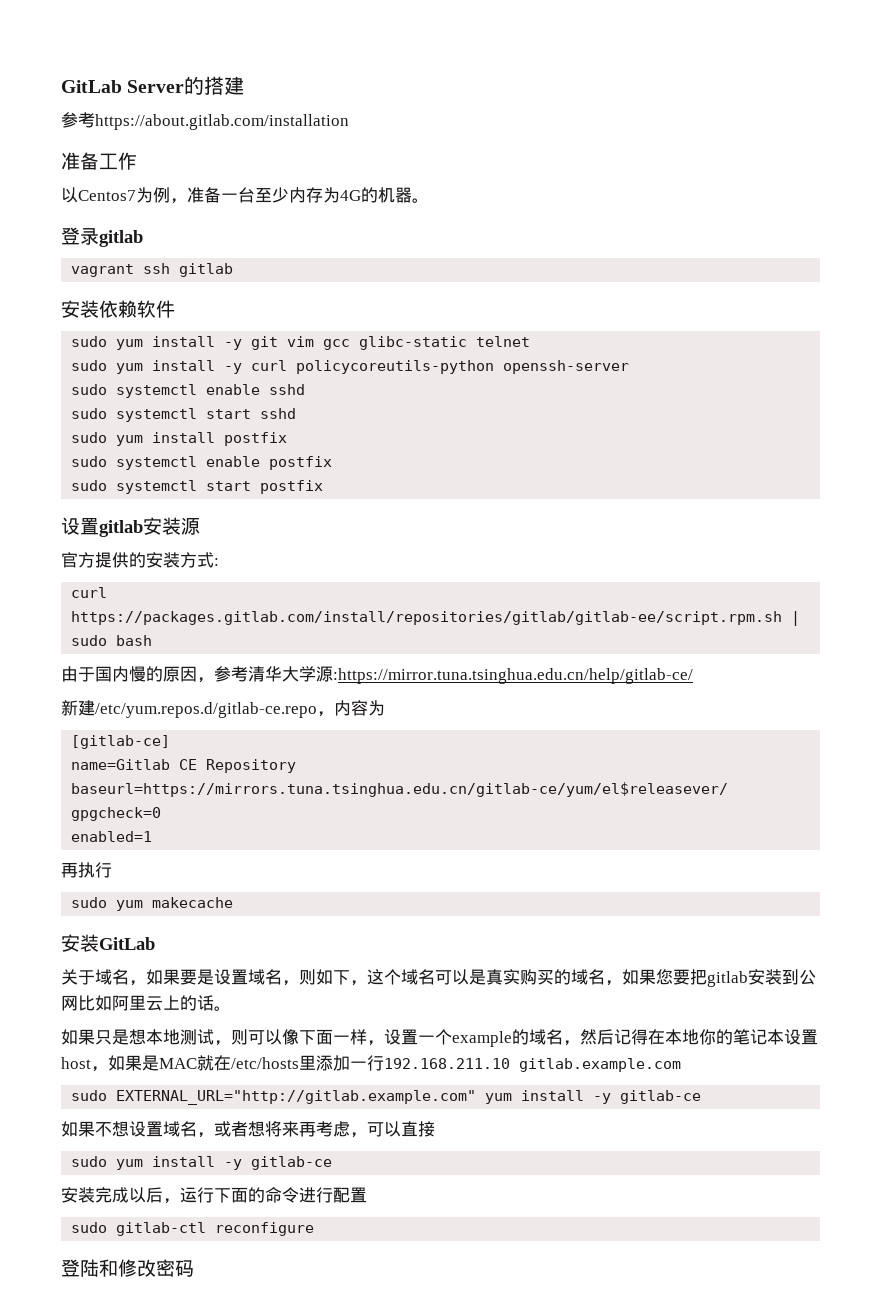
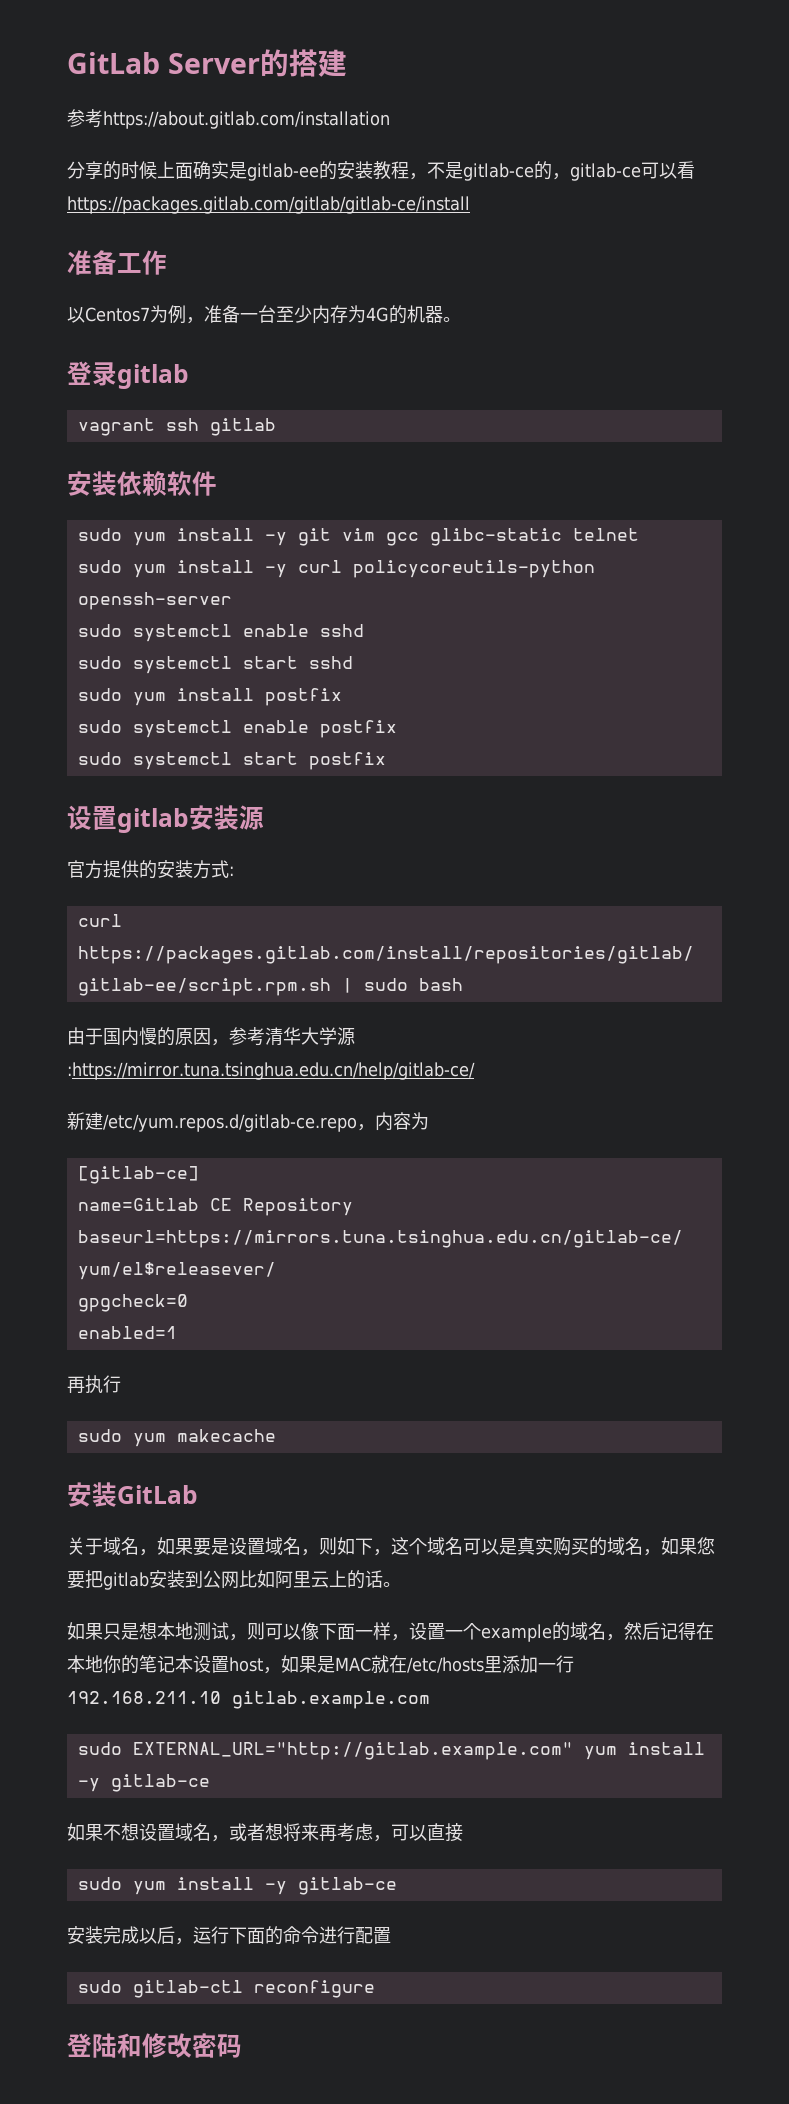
(349, 122) none -> [67,161,695,181] [67,196,470,214] // 分享的时候上面确实是gitlab-ee的安装教程，不是gitlab-ce的，gitlab-ce可以看https://packages.gitlab.com/gitlab/gitlab-ce/install

